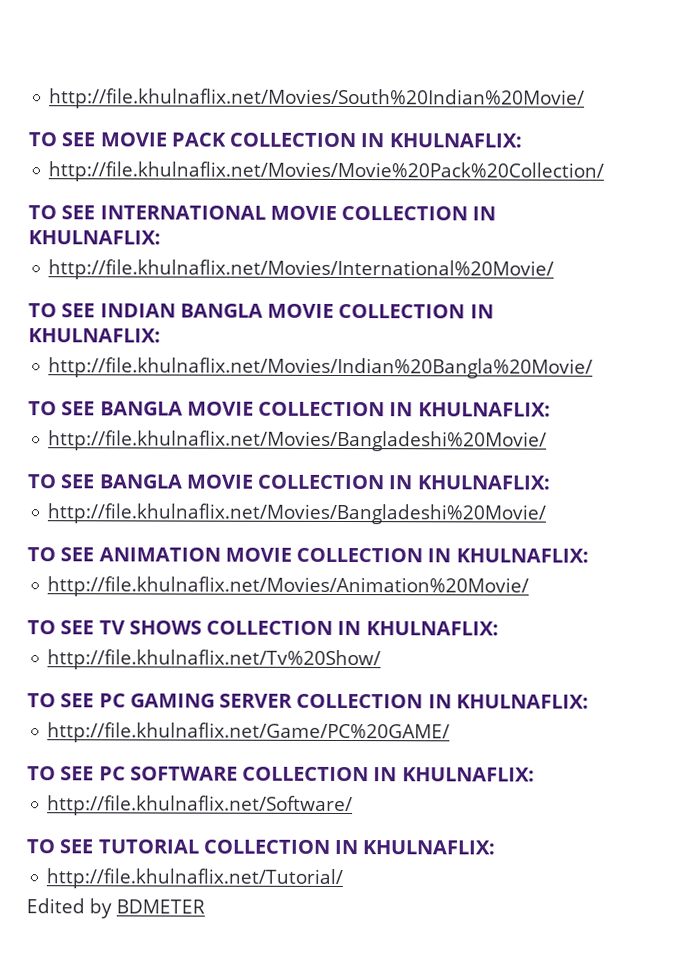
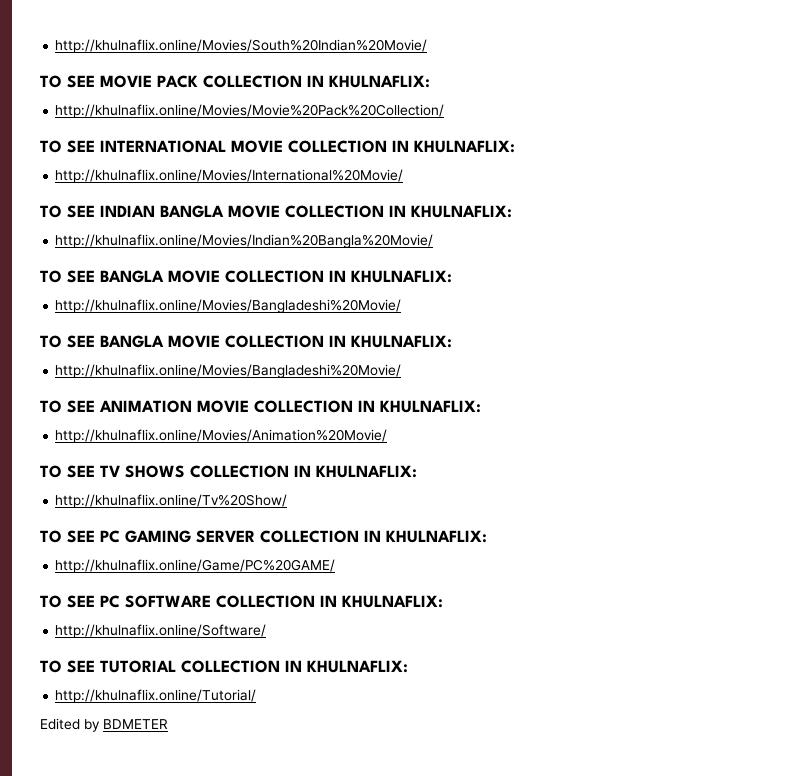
[49,88,586,110] http://file.khulnaflix.net/Movies/South%20Indian%20Movie/ -> [55,39,428,53] http://khulnaflix.online/Movies/South%20Indian%20Movie/
[48,161,605,183] http://file.khulnaflix.net/Movies/Movie%20Pack%20Collection/ -> [55,104,445,118] http://khulnaflix.online/Movies/Movie%20Pack%20Collection/
[48,259,555,281] http://file.khulnaflix.net/Movies/International%20Movie/ -> [55,169,404,183] http://khulnaflix.online/Movies/International%20Movie/
[48,357,594,379] [28,401,551,417] [48,430,548,452] [27,474,551,490] [47,503,547,525] http://file.khulnaflix.net/Movies/Indian%20Bangla%20Movie/ // TO SEE BANGLA MOVIE COLLECTION IN KHULNAFLIX: // http://file.khulnaflix.net/Movies/Bangladeshi%20Movie/ // TO SEE BANGLA MOVIE COLLECTION IN KHULNAFLIX: // http://file.khulnaflix.net/Movies/Bangladeshi%20Movie/ -> [55,234,434,248] [40,270,452,283] [55,299,402,313] [40,335,452,348] [55,364,402,378] http://khulnaflix.online/Movies/Indian%20Bangla%20Movie/ // TO SEE BANGLA MOVIE COLLECTION IN KHULNAFLIX: // http://khulnaflix.online/Movies/Bangladeshi%20Movie/ // TO SEE BANGLA MOVIE COLLECTION IN KHULNAFLIX: // http://khulnaflix.online/Movies/Bangladeshi%20Movie/
[47,576,530,598] http://file.khulnaflix.net/Movies/Animation%20Movie/ -> [55,429,388,443] http://khulnaflix.online/Movies/Animation%20Movie/
[47,649,382,671] http://file.khulnaflix.net/Tv%20Show/ -> [55,494,288,508] http://khulnaflix.online/Tv%20Show/
[47,722,451,744] http://file.khulnaflix.net/Game/PC%20GAME/ -> [55,559,336,573] http://khulnaflix.online/Game/PC%20GAME/
[47,795,354,817] http://file.khulnaflix.net/Software/ -> [55,624,267,638] http://khulnaflix.online/Software/
[46,868,344,890] http://file.khulnaflix.net/Tutorial/ -> [55,689,257,703] http://khulnaflix.online/Tutorial/

